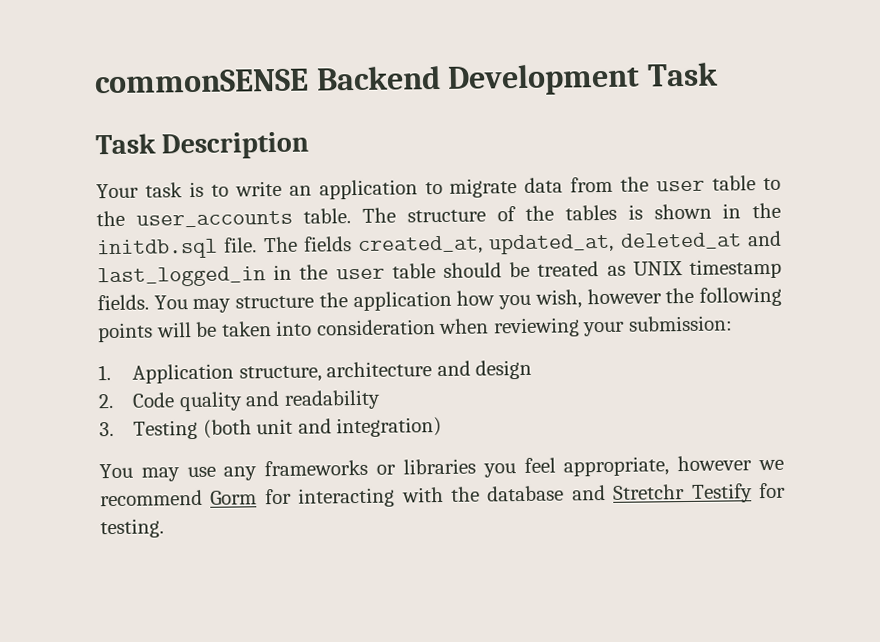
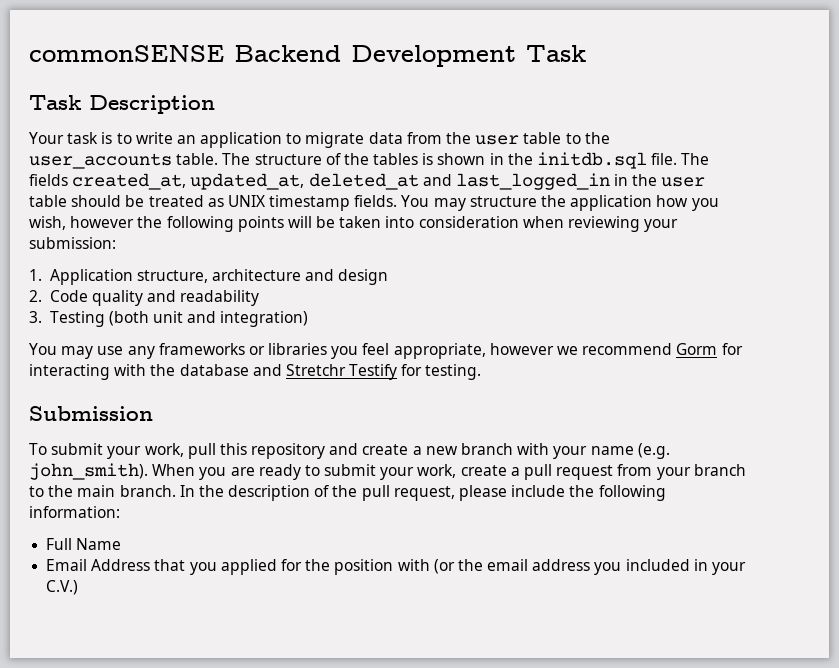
(164, 528) none -> [29,406,153,421] [29,443,670,459] [29,463,746,480] [29,485,666,501] [29,506,120,518] [46,538,122,550] [46,559,747,575] [46,580,79,595] // Submission // To submit your work, pull this repository and create a new branch with your name (e.g. john_smith). When you are ready to submit your work, create a pull request from your branch to the main branch. In the description of the pull request, please include the following information: // Full Name // Email Address that you applied for the position with (or the email address you included in your C.V.)

